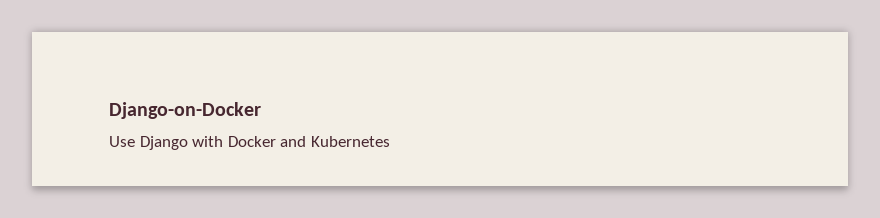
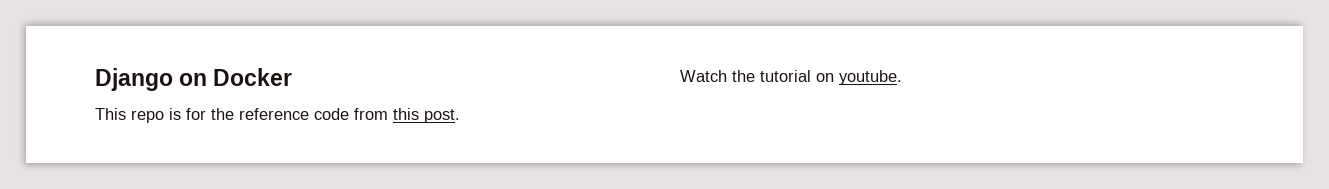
[109,102,261,119] [109,136,390,150] Django-on-Docker // Use Django with Docker and Kubernetes -> [95,68,293,91] [95,108,460,123] [680,70,902,85] Django on Docker // This repo is for the reference code from this post. // Watch the tutorial on youtube.

